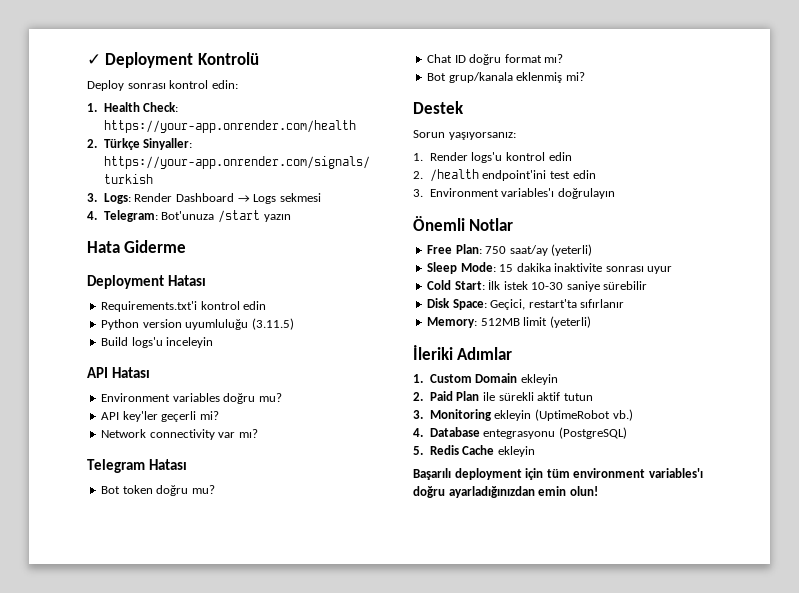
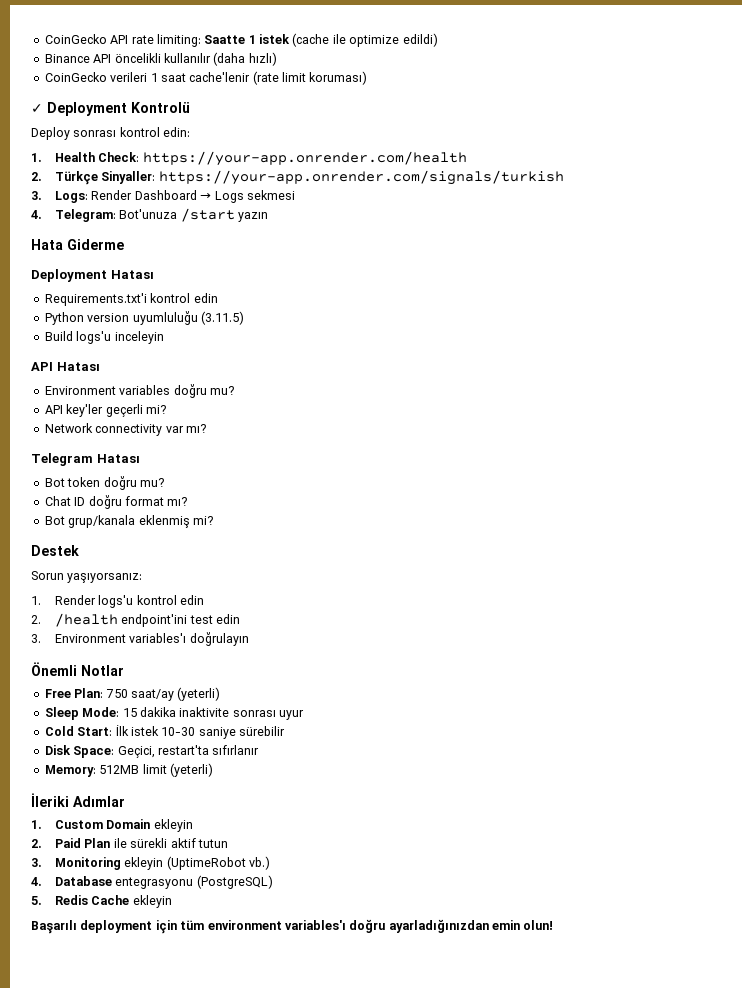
(87, 59) none -> [44,33,438,47] [44,52,277,66] [44,71,368,85] CoinGecko API rate limiting: Saatte 1 istek (cache ile optimize edildi) // Binance API öncelikli kullanılır (daha hızlı) // CoinGecko verileri 1 saat cache'lenir (rate limit koruması) //

